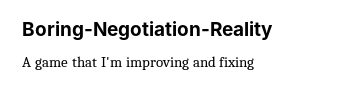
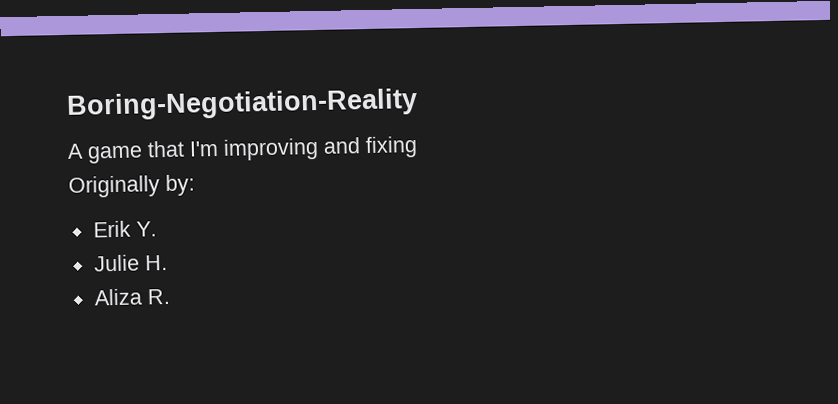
(255, 63) none -> [68,174,195,198] [92,220,157,238] [92,254,168,272] [93,288,170,306] // Originally by: // Erik Y. // Julie H. // Aliza R.

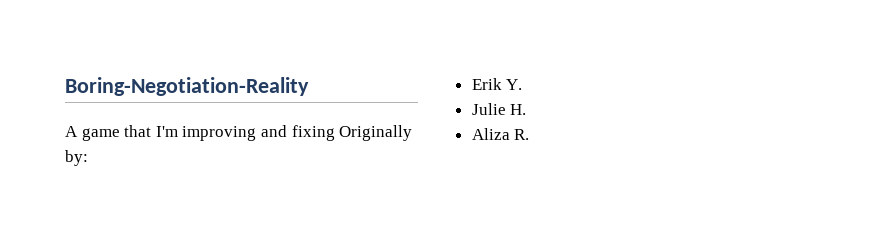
(418, 147) // -> (335, 133) none

